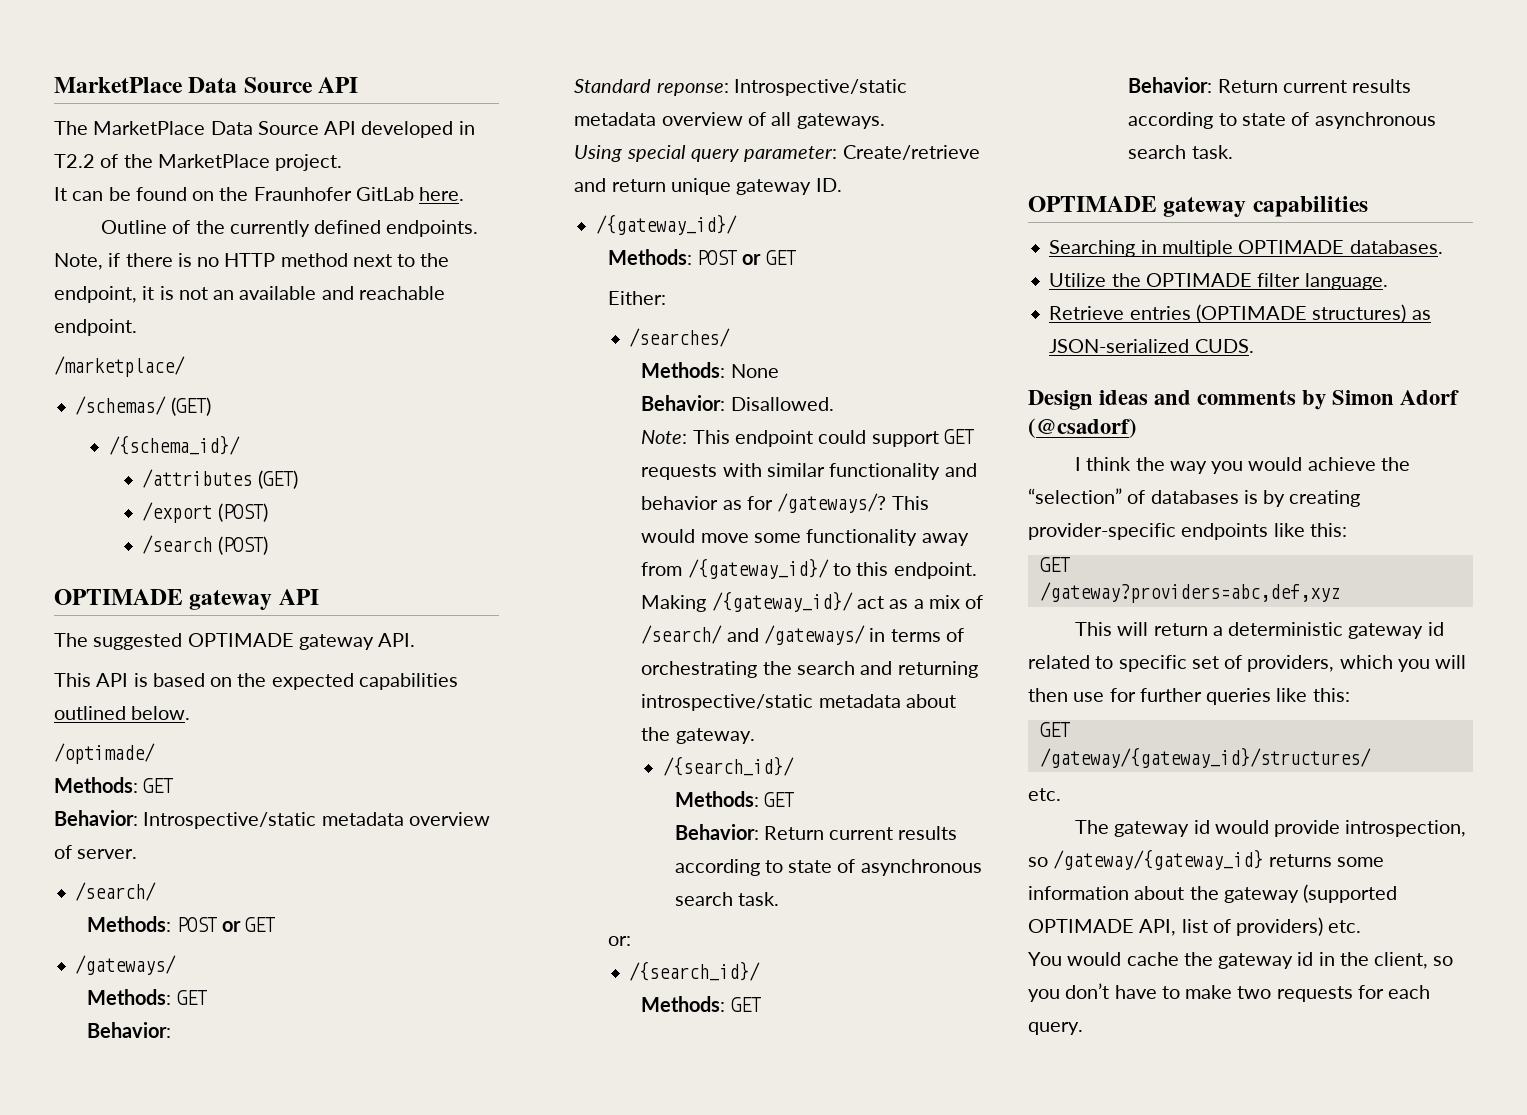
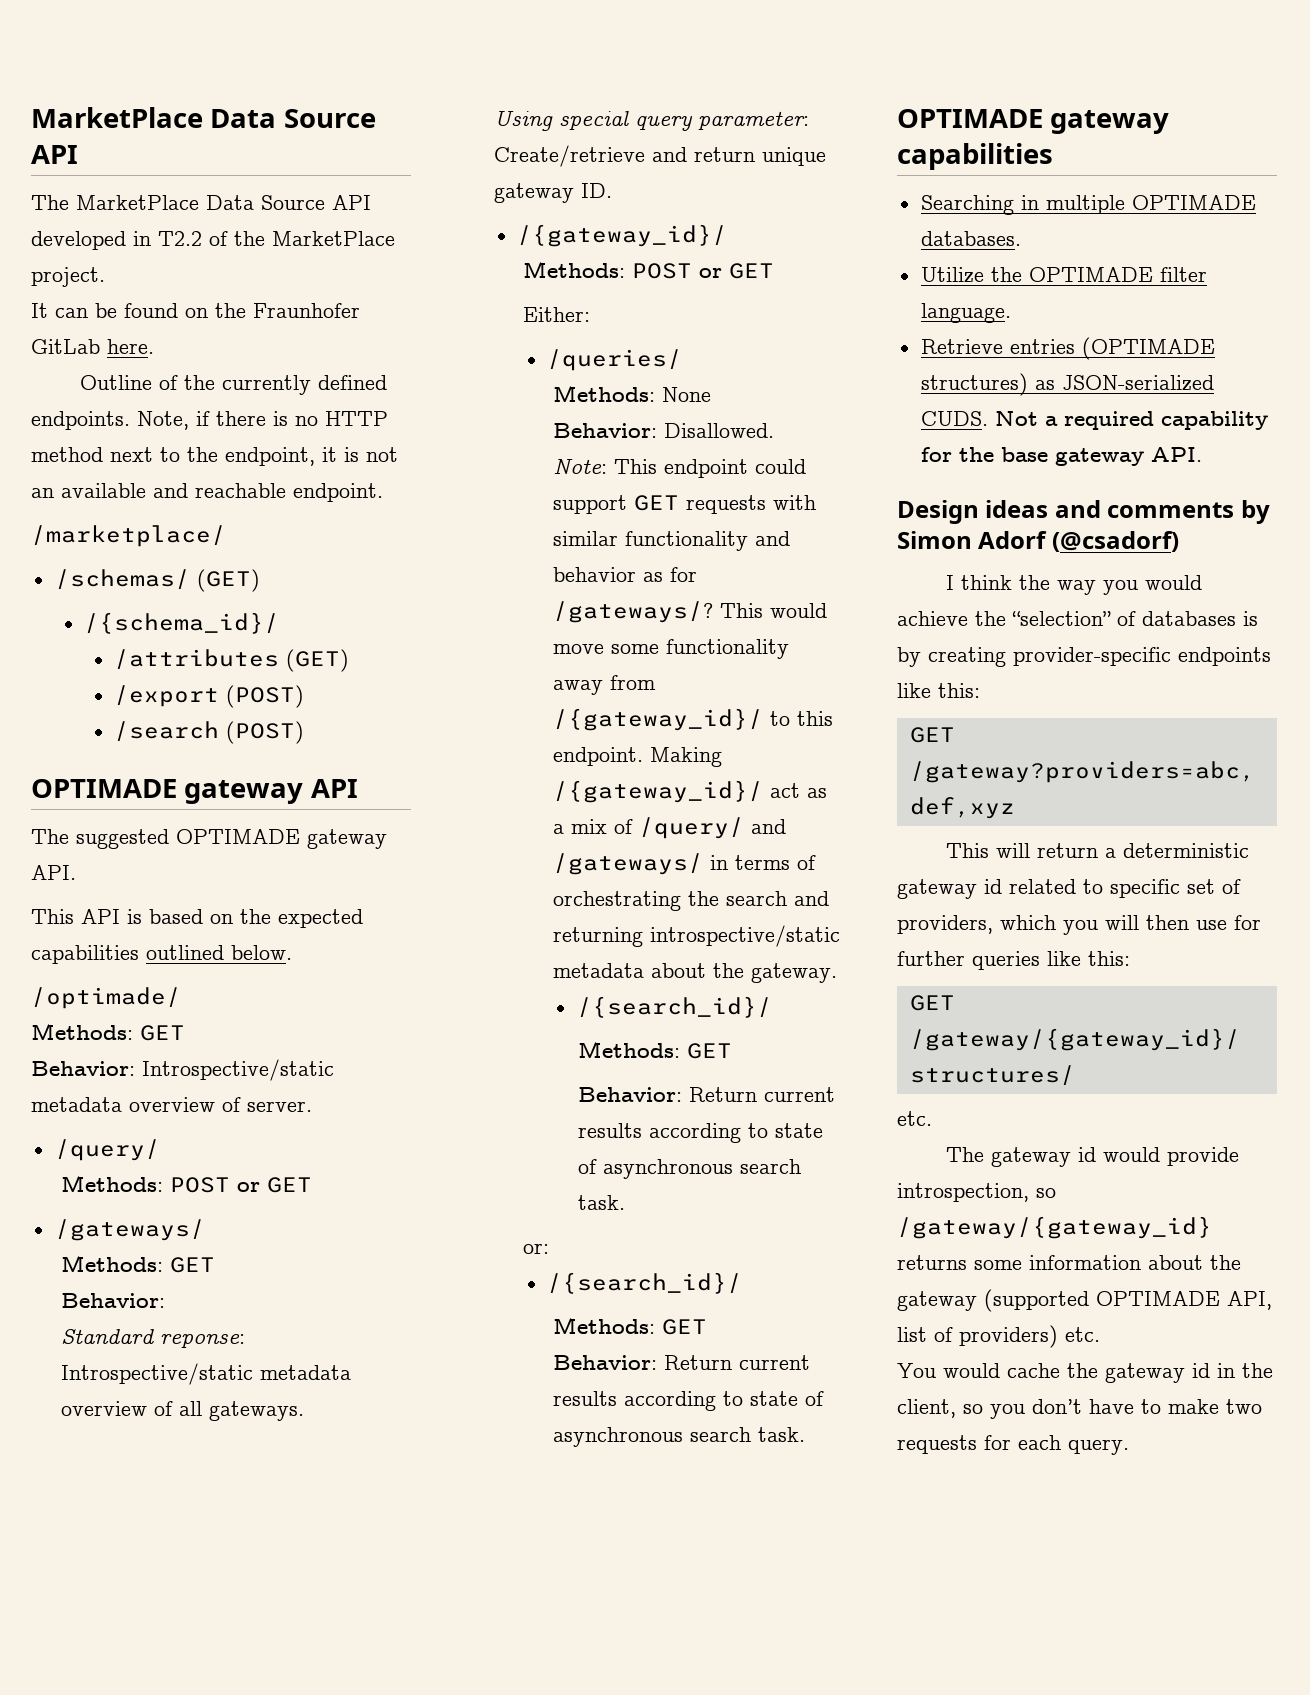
[75,882,157,901] /search/ -> [54,1139,160,1161] /query/
[629,328,731,347] /searches/ -> [547,349,683,371] /queries/
[641,625,723,644] /search/ -> [639,817,745,839] /query/
(1254, 346) none -> [994,411,1268,430] [920,447,1202,466] Not a required capability for the base gateway API.

